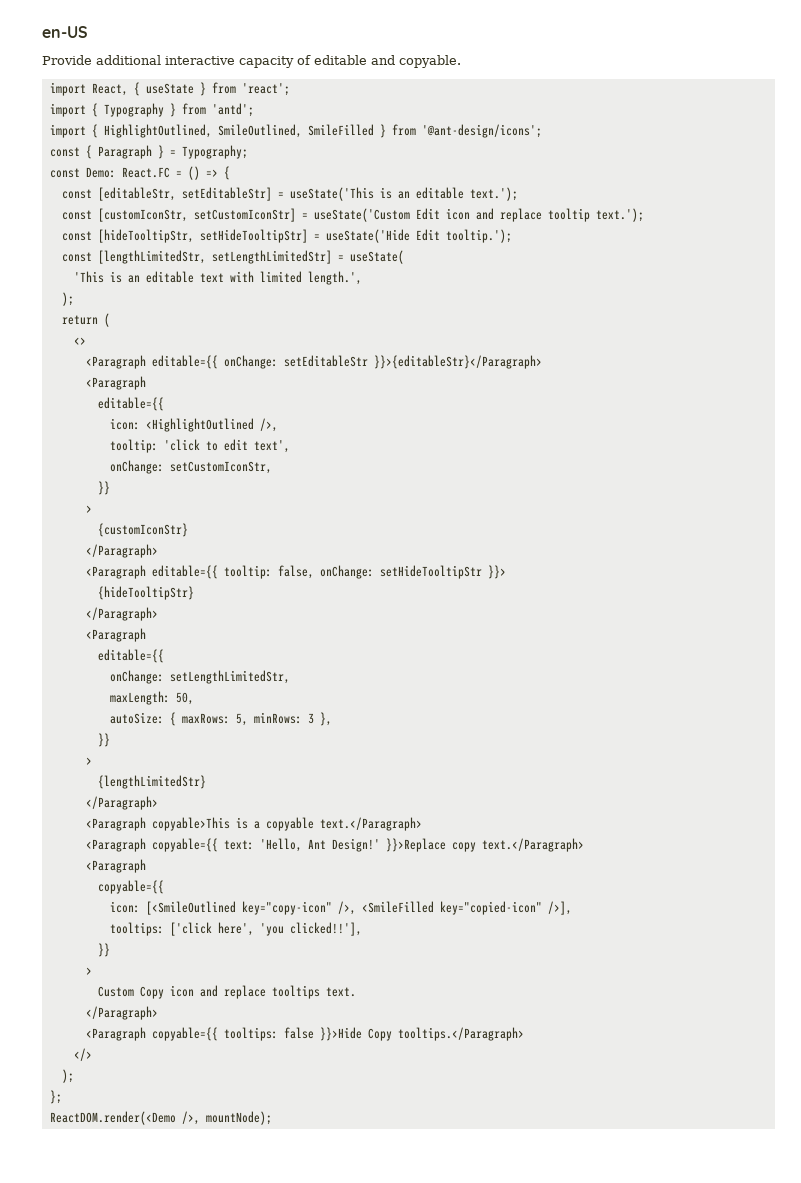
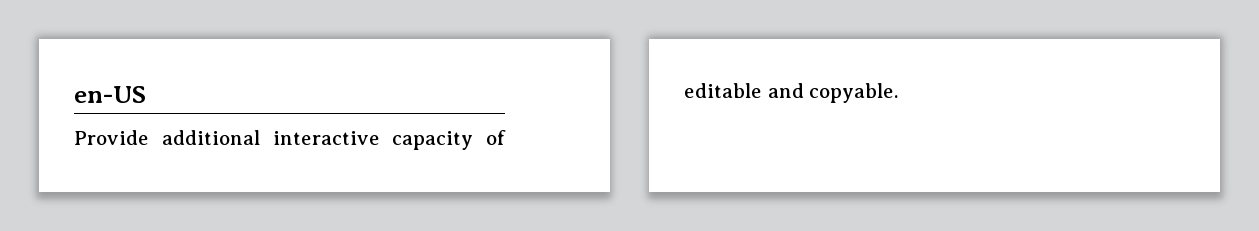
[49,82,290,96] [49,103,254,117] [49,124,542,138] [49,145,248,159] [49,166,230,180] [61,187,518,201] [61,208,644,222] [61,229,512,243] [61,250,404,264] [73,271,362,285] [61,292,74,306] [61,313,110,327] [73,337,86,345] [85,355,542,369] [85,376,146,390] [97,397,164,411] [109,418,278,432] [109,439,290,453] [109,460,272,474] [97,481,110,495] [85,505,92,513] [97,523,188,537] [85,544,158,558] [85,565,506,579] [97,586,194,600] [85,607,158,621] [85,628,146,642] [97,649,164,663] [109,670,290,684] [109,691,194,705] [109,712,332,726] [97,733,110,747] [85,757,92,765] [97,775,206,789] [85,796,158,810] [85,817,422,831] [85,838,584,852] [85,859,146,873] [97,880,164,894] [109,901,572,915] [109,922,362,936] [97,943,110,957] [85,967,92,975] [97,985,356,999] [85,1006,158,1020] [85,1027,524,1041] [73,1048,92,1061] [61,1069,74,1083] [49,1090,62,1104] [49,1111,272,1125] // import React, { useState } from 'react'; // import { Typography } from 'antd'; // import { HighlightOutlined, SmileOutlined, SmileFilled } from '@ant-design/icons'; // const { Paragraph } = Typography; // const Demo: React.FC = () => { // const [editableStr, setEditableStr] = useState('This is an editable text.'); // const [customIconStr, setCustomIconStr] = useState('Custom Edit icon and replace tooltip text.'); // const [hideTooltipStr, setHideTooltipStr] = useState('Hide Edit tooltip.'); // const [lengthLimitedStr, setLengthLimitedStr] = useState( // 'This is an editable text with limited length.', // ); // return ( // <> // <Paragraph editable={{ onChange: setEditableStr }}>{editableStr}</Paragraph> // <Paragraph // editable={{ // icon: <HighlightOutlined />, // tooltip: 'click to edit text', // onChange: setCustomIconStr, // }} // > // {customIconStr} // </Paragraph> // <Paragraph editable={{ tooltip: false, onChange: setHideTooltipStr }}> // {hideTooltipStr} // </Paragraph> // <Paragraph // editable={{ // onChange: setLengthLimitedStr, // maxLength: 50, // autoSize: { maxRows: 5, minRows: 3 }, // }} // > // {lengthLimitedStr} // </Paragraph> // <Paragraph copyable>This is a copyable text.</Paragraph> // <Paragraph copyable={{ text: 'Hello, Ant Design!' }}>Replace copy text.</Paragraph> // <Paragraph // copyable={{ // icon: [<SmileOutlined key="copy-icon" />, <SmileFilled key="copied-icon" />], // tooltips: ['click here', 'you clicked!!'], // }} // > // Custom Copy icon and replace tooltips text. // </Paragraph> // <Paragraph copyable={{ tooltips: false }}>Hide Copy tooltips.</Paragraph> // </> // ); // }; // ReactDOM.render(<Demo />, mountNode); -> (899, 93) none

